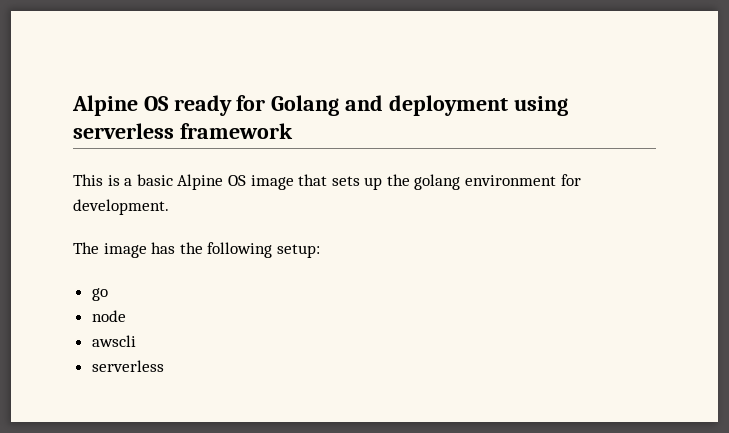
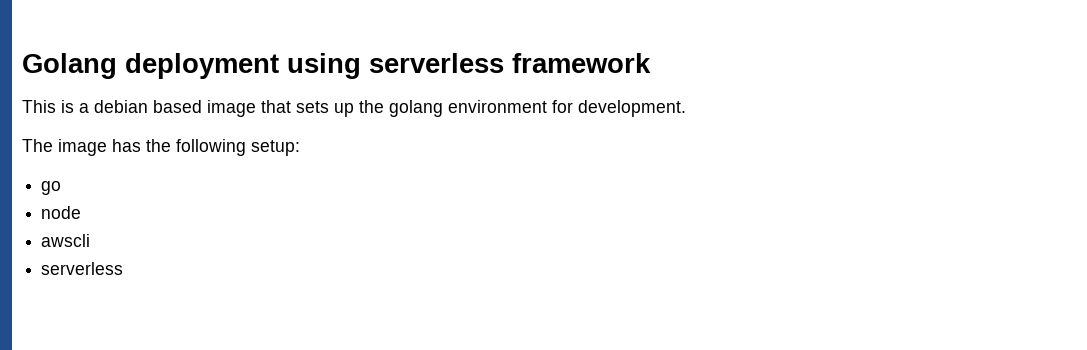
[72,95,384,116] Alpine OS ready for Golang and -> [22,53,117,79] Golang
[136,174,246,190] basic Alpine OS -> [94,100,202,113] debian based

